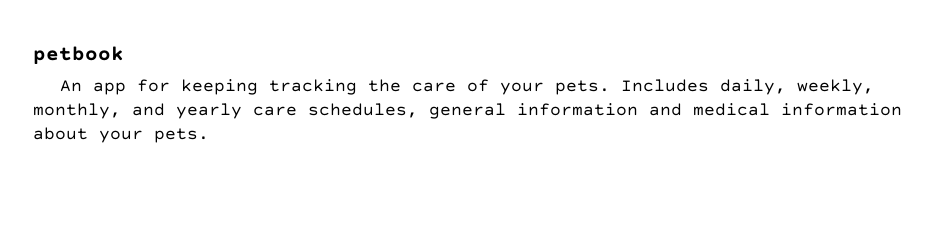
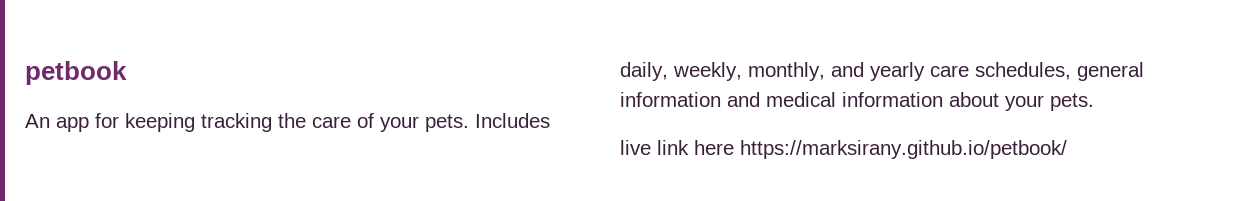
(209, 135) none -> [620,140,1067,159] // live link here https://marksirany.github.io/petbook/

